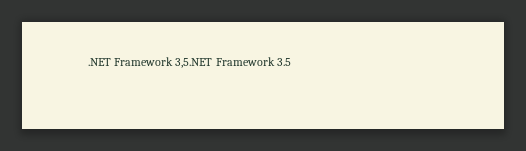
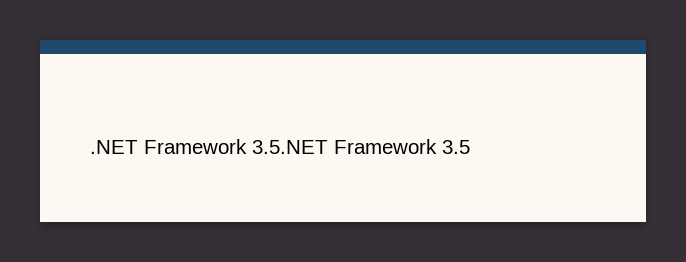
[175,58,213,68] 3,5.NET -> [252,140,328,154] 3.5.NET

